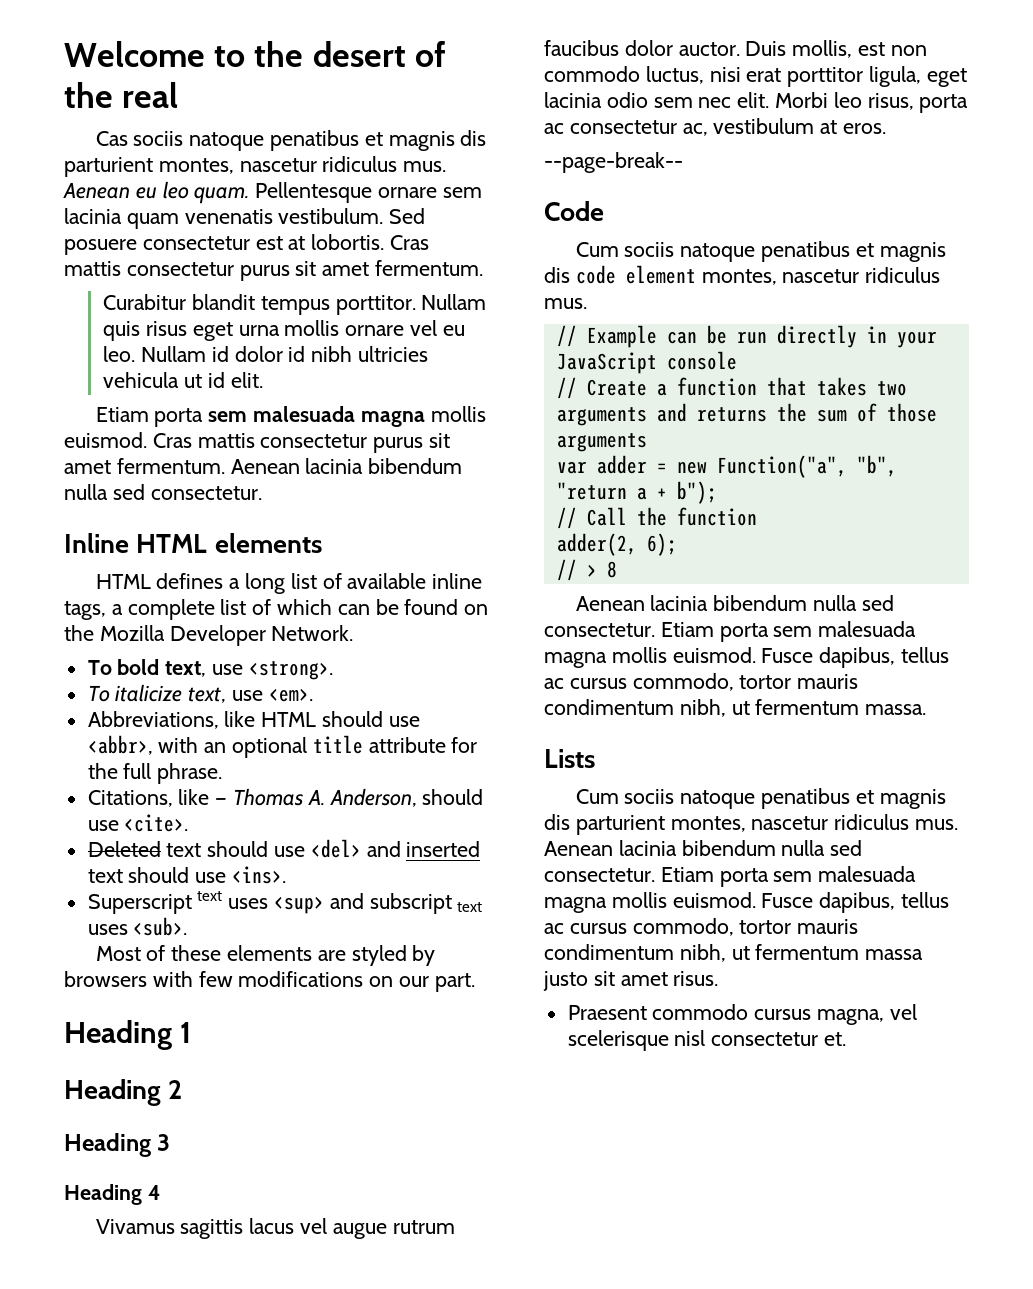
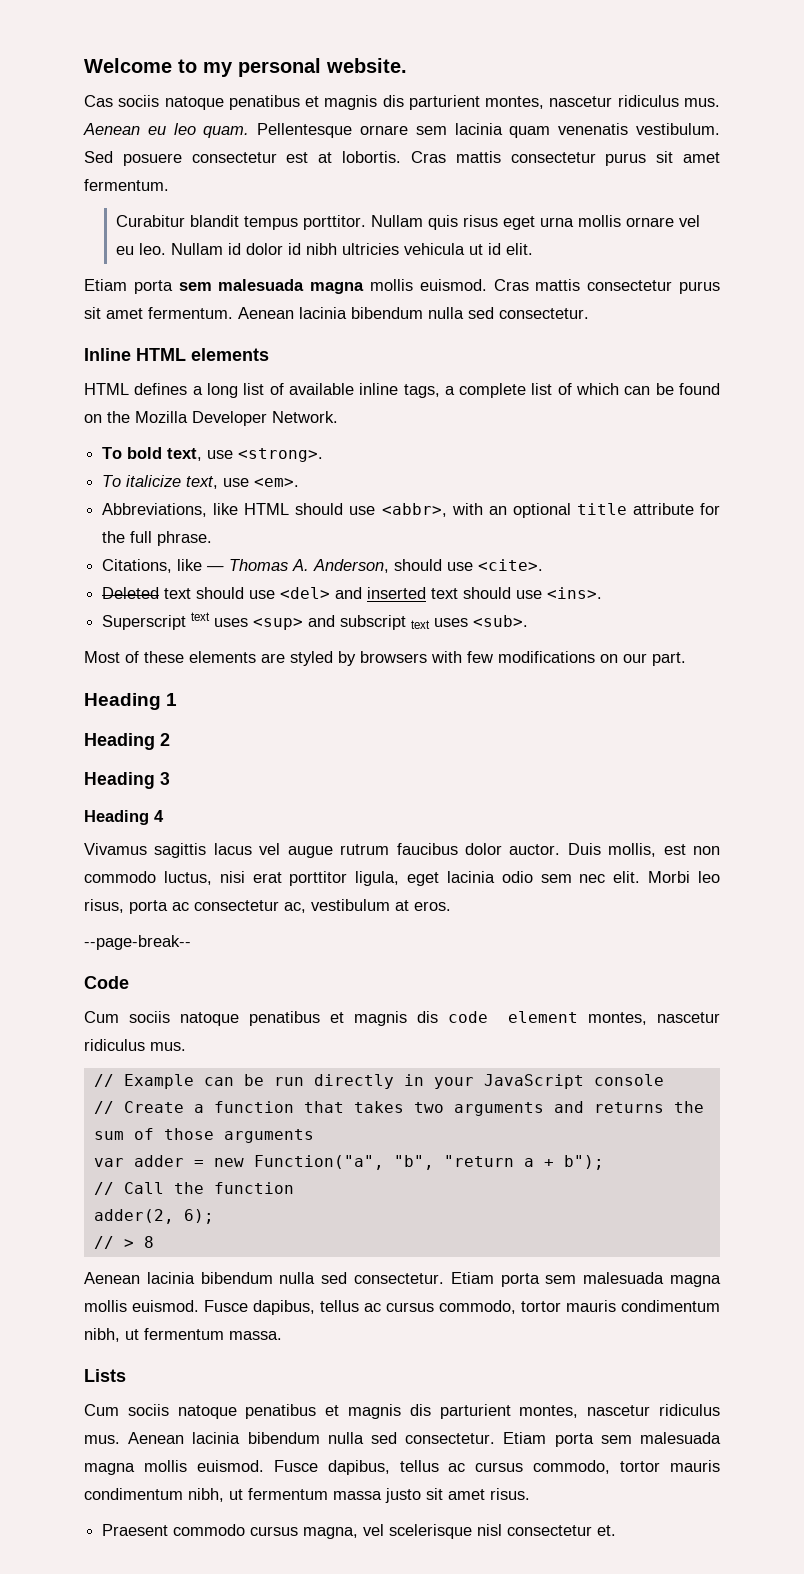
[254,41,446,67] [64,82,179,108] the desert of the real -> [203,58,407,77] my personal website.

